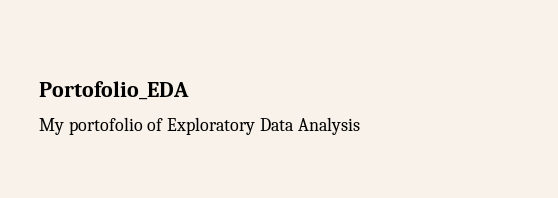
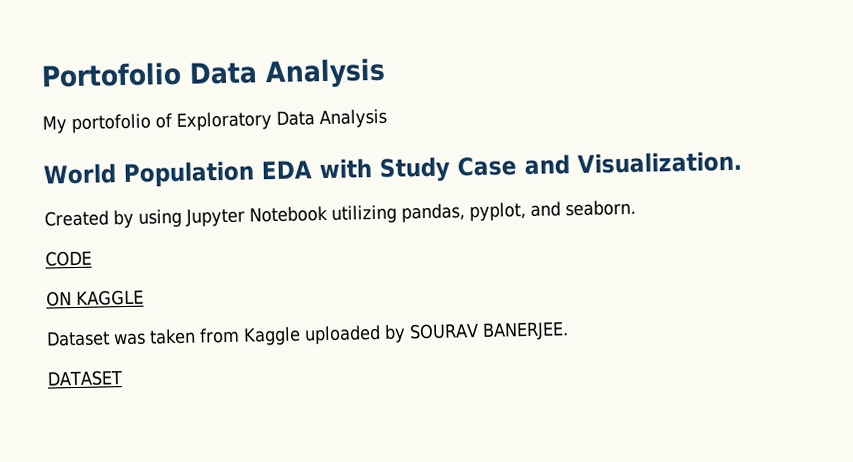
[39,81,189,100] Portofolio_EDA -> [41,57,386,90] Portofolio Data Analysis
(360, 126) none -> [43,150,742,188] [44,199,636,229] [45,250,92,267] [46,289,144,307] [46,321,569,347] [47,370,123,387] // World Population EDA with Study Case and Visualization. // Created by using Jupyter Notebook utilizing pandas, pyplot, and seaborn. // CODE // ON KAGGLE // Dataset was taken from Kaggle uploaded by SOURAV BANERJEE. // DATASET

